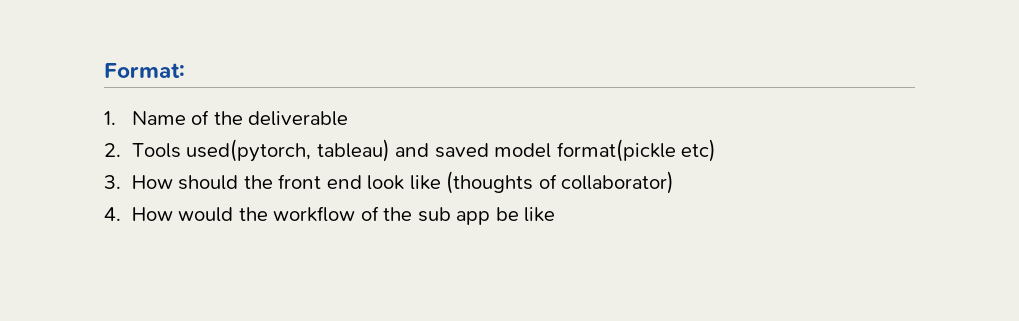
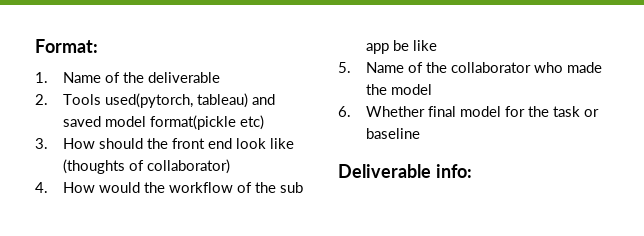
(556, 214) none -> [338,62,602,73] [365,84,432,95] [338,106,599,117] [365,128,420,139] [338,164,472,178] // 5. Name of the collaborator who made the model // 6. Whether final model for the task or baseline // Deliverable info:

